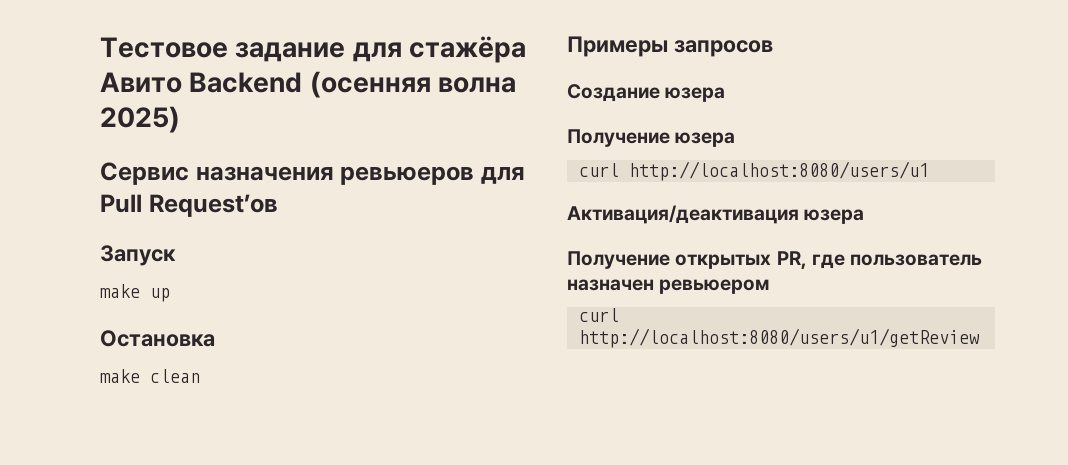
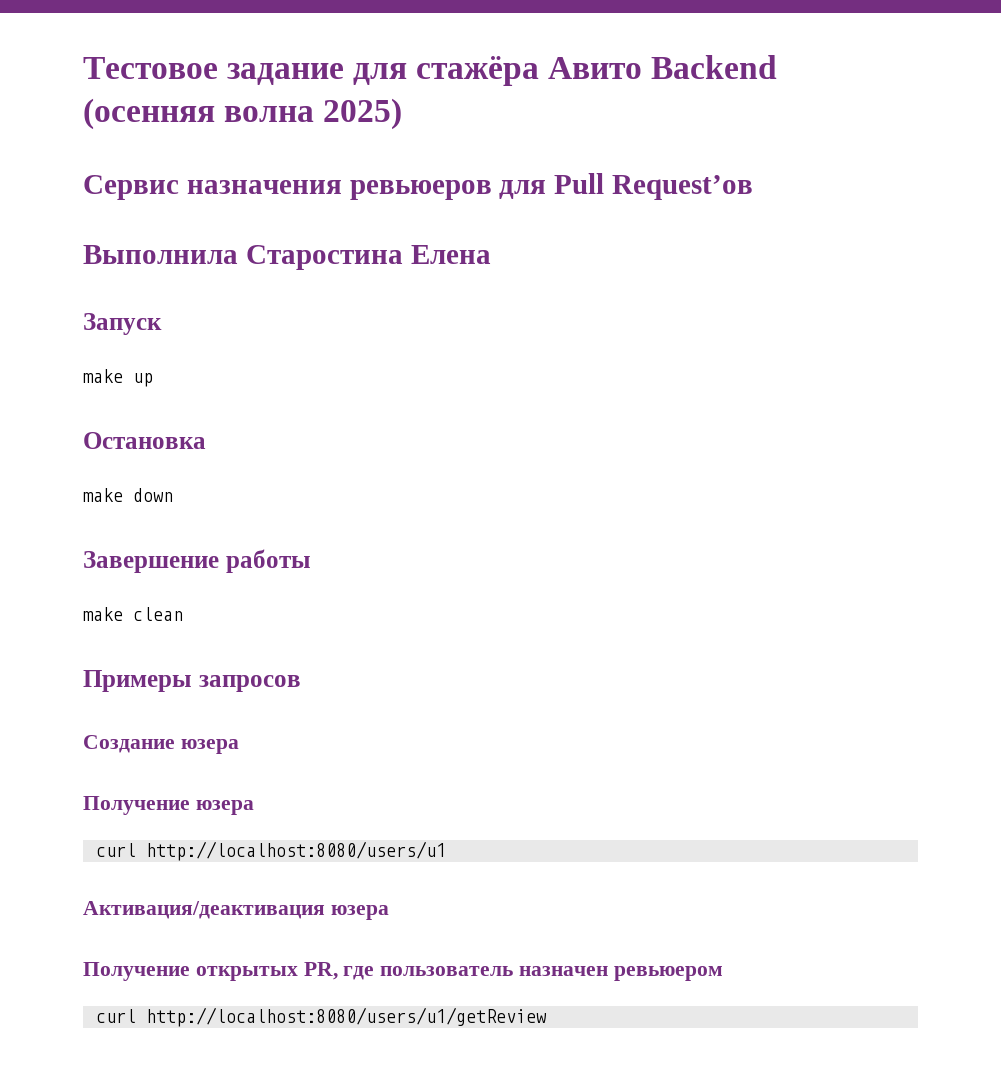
(278, 205) none -> [83,245,491,270] // Выполнила Старостина Елена
(215, 338) none -> [83,488,173,502] [83,549,311,573] // make down // Завершение работы

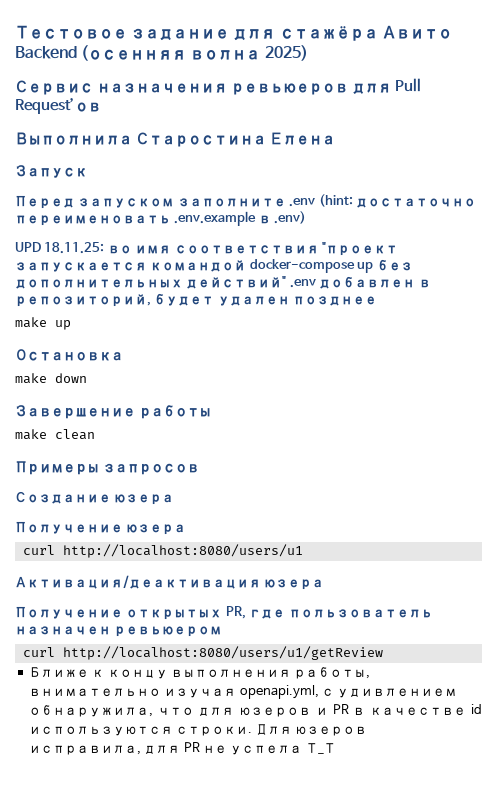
(162, 324) none -> [15,194,476,209] [15,211,307,226] [15,242,398,256] [15,259,413,273] [15,276,431,289] [15,293,378,307] // Перед запуском заполните .env (hint: достаточно переименовать .env.example в .env) // UPD 18.11.25: во имя соответствия "проект запускается командой docker-compose up без дополнительных действий" .env добавлен в репозиторий, будет удален позднее
(547, 1017) none -> [28,667,371,679] [28,685,458,699] [28,704,482,717] [28,724,367,736] [28,742,336,755] // Ближе к концу выполнения работы, внимательно изучая openapi.yml, с удивлением обнаружила, что для юзеров и PR в качестве id используются строки. Для юзеров исправила, для PR не успела Т_Т

